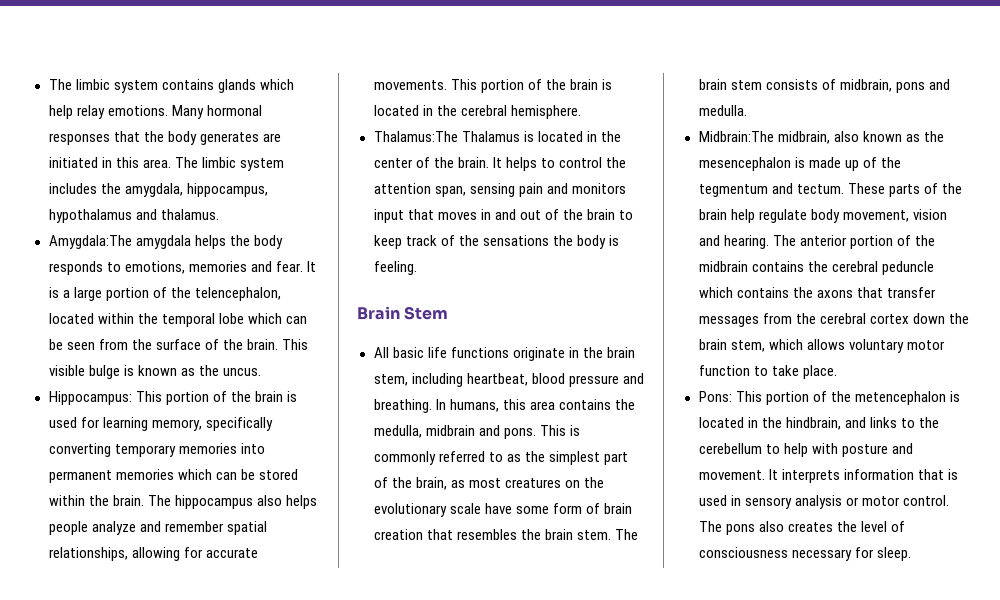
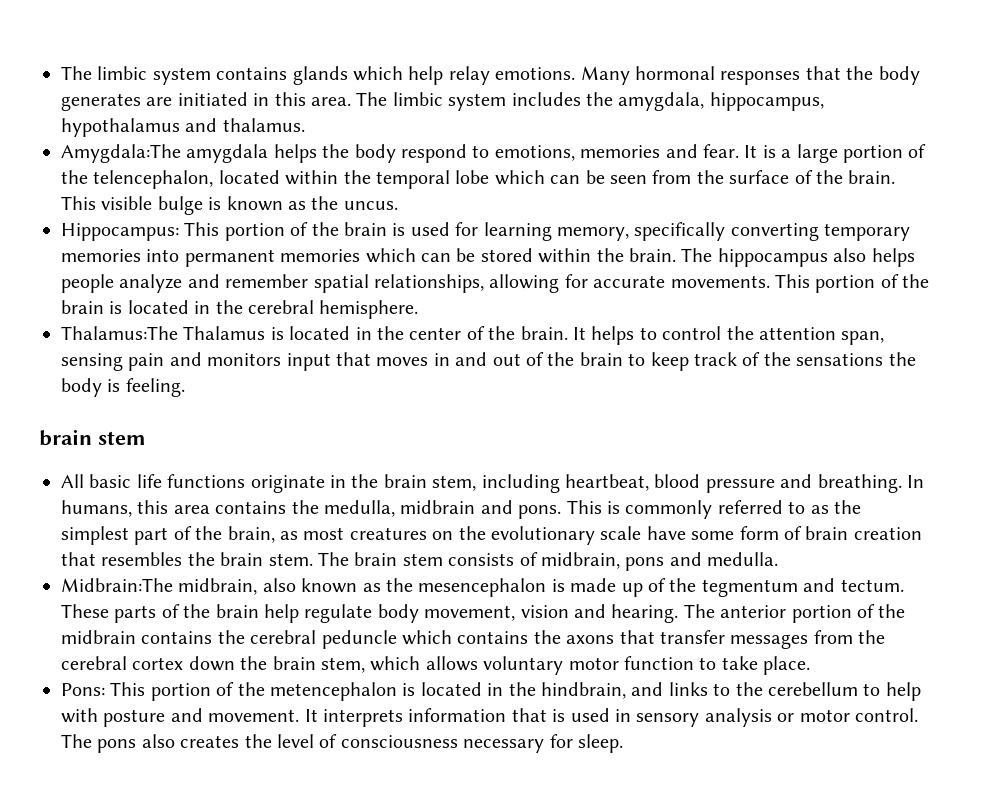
[48,261,103,275] responds -> [400,144,467,163] respond
[357,306,449,320] Brain Stem -> [39,429,146,446] brain stem

